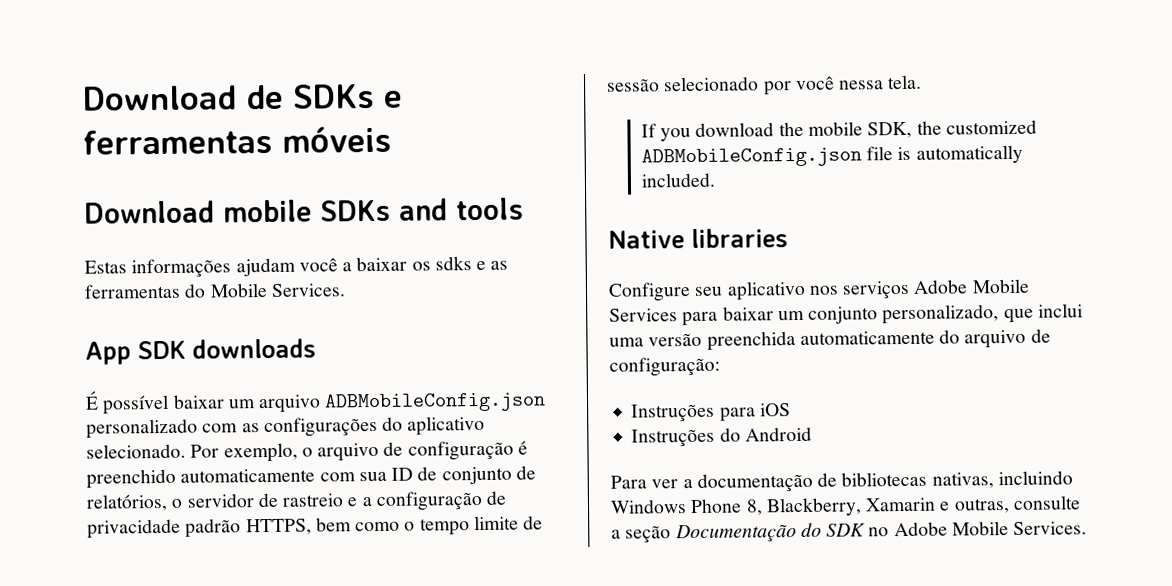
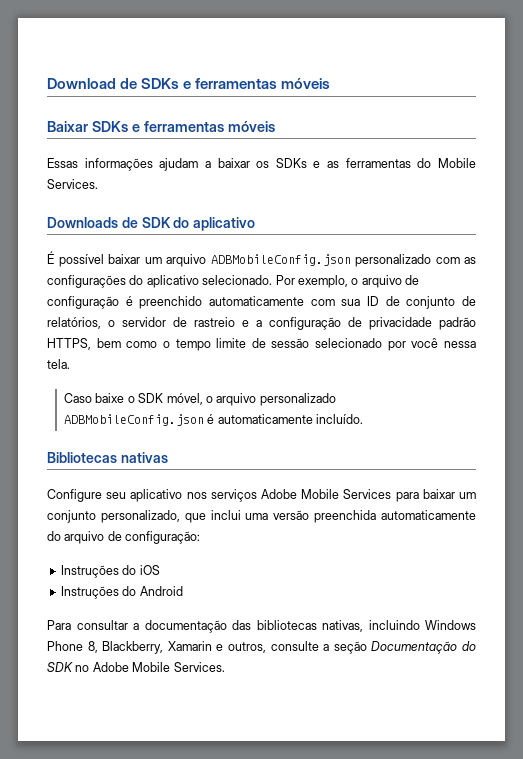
[84,197,524,224] [84,260,127,274] Download mobile SDKs and tools // Estas -> [47,121,275,132] [47,158,78,168] Baixar SDKs e ferramentas móveis // Essas
[298,258,338,272] você -> (199, 164) none
[434,256,472,271] sdks -> [275,158,307,168] SDKs
[85,338,316,365] App SDK downloads -> [47,217,256,231] Downloads de SDK do aplicativo
[640,119,1037,142] [640,144,1023,168] [640,172,716,188] [608,228,788,249] If you download the mobile SDK, the customized ADBMobileConfig.json file is automatically included. // Native libraries -> [64,393,336,406] [64,414,364,426] [47,452,168,463] Caso baixe o SDK móvel, o arquivo personalizado ADBMobileConfig.json é automaticamente incluído. // Bibliotecas nativas
[719,407,756,422] para -> [122,565,137,575] do
[651,479,679,489] ver -> [76,620,128,630] consultar
[817,472,838,487] de -> [232,620,251,630] das
[953,498,1010,514] outras, -> [228,642,266,653] outros,

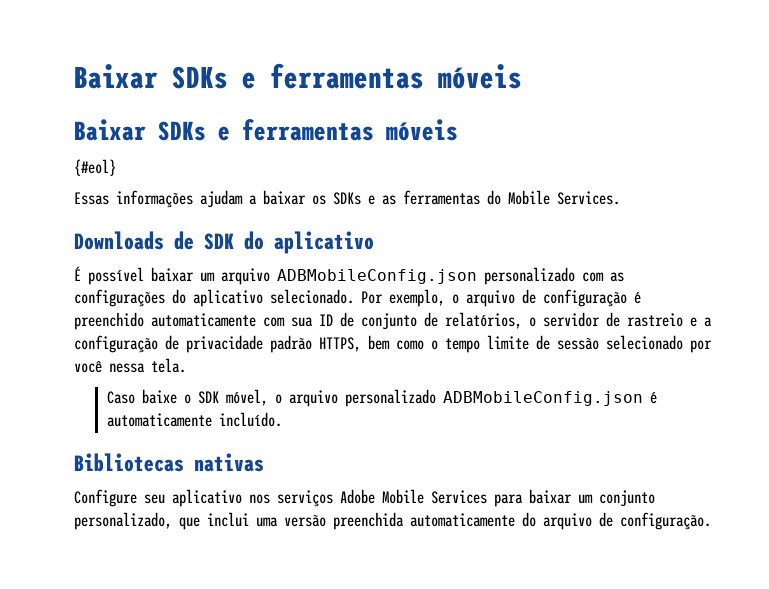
[47,78,138,89] Download de -> [74,64,158,89] Baixar
(275, 126) none -> [74,159,116,176] // {#eol}
[125,531,201,544] [60,565,160,578] [60,586,183,599] [47,620,476,633] [47,641,477,654] [47,662,225,672] configuração: // Instruções do iOS // Instruções do Android // Para consultar a documentação das bibliotecas nativas, incluindo Windows Phone 8, Blackberry, Xamarin e outros, consulte a seção Documentação do SDK no Adobe Mobile Services. -> [620,512,711,530] configuração.

